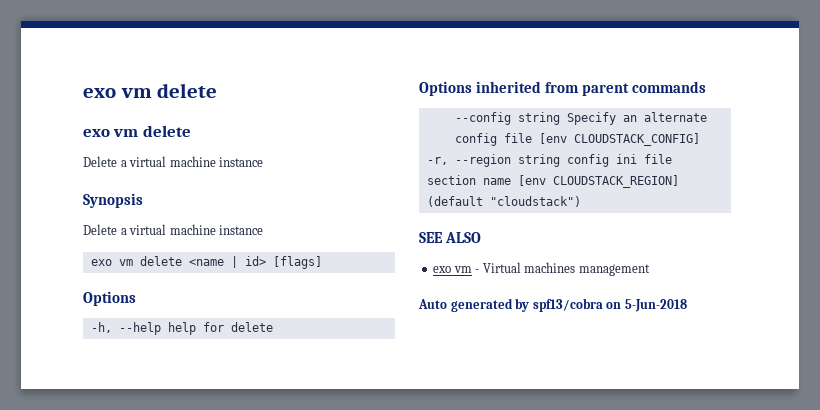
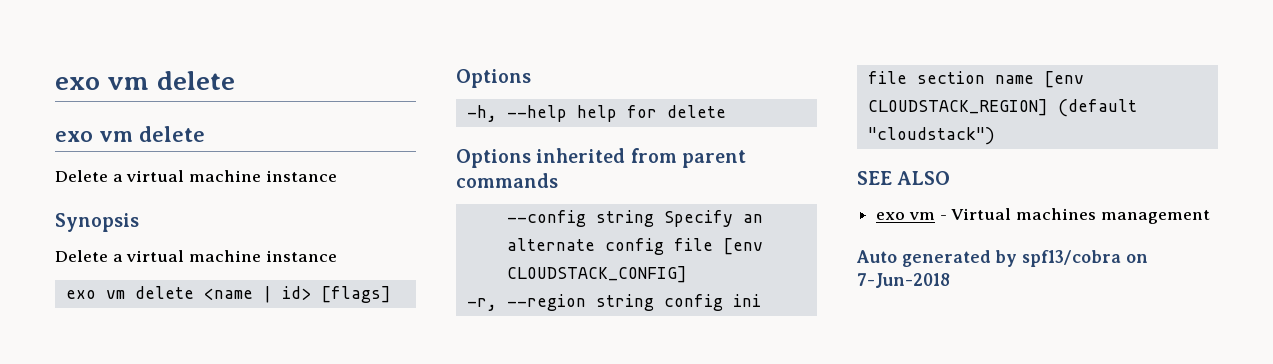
[624,299,687,312] 5-Jun-2018 -> [857,273,950,288] 7-Jun-2018

